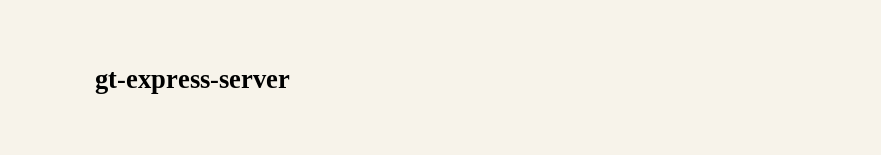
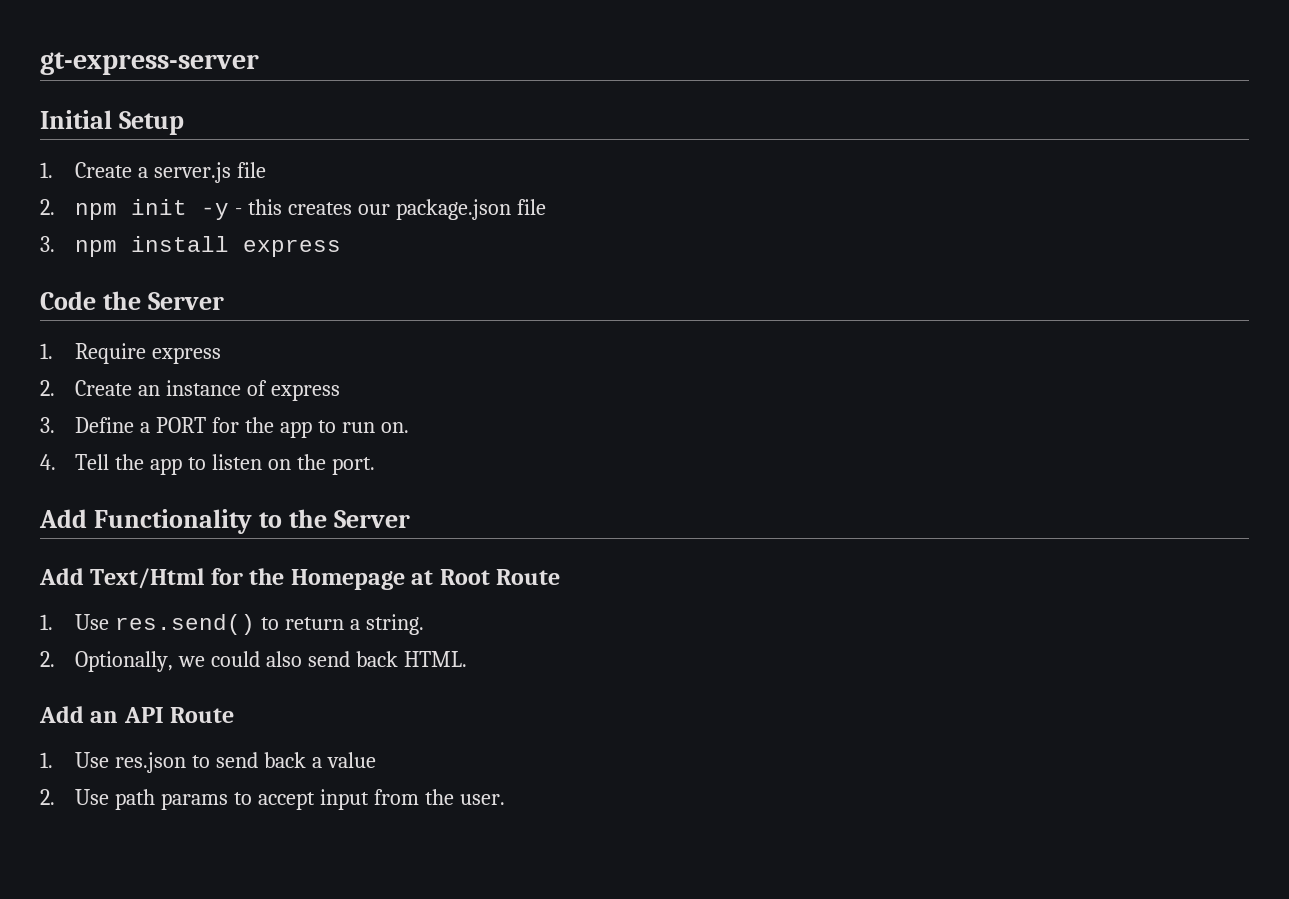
(290, 83) none -> [40,110,184,135] [40,162,267,183] [40,199,546,220] [40,236,342,257] [40,291,224,310] [40,343,222,364] [40,380,341,401] [40,417,409,438] [40,454,375,475] [39,509,410,534] [39,568,561,590] [40,614,424,635] [40,651,467,672] [39,706,235,723] [40,752,376,773] [40,789,505,810] // Initial Setup // 1. Create a server.js file // 2. npm init -y - this creates our package.json file // 3. npm install express // Code the Server // 1. Require express // 2. Create an instance of express // 3. Define a PORT for the app to run on. // 4. Tell the app to listen on the port. // Add Functionality to the Server // Add Text/Html for the Homepage at Root Route // 1. Use res.send() to return a string. // 2. Optionally, we could also send back HTML. // Add an API Route // 1. Use res.json to send back a value // 2. Use path params to accept input from the user.

